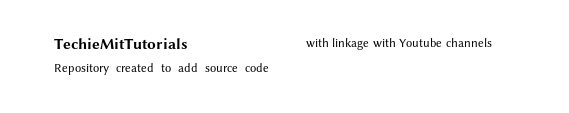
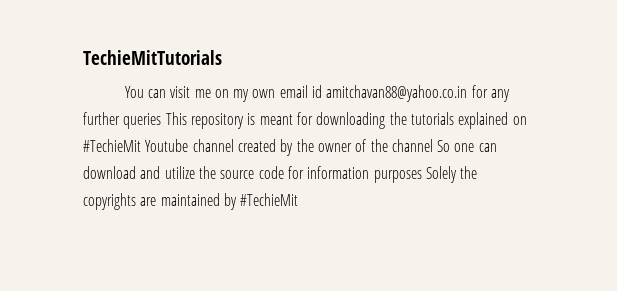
[54,63,269,75] [306,38,492,50] Repository created to add source code with linkage with Youtube channels -> [124,85,511,102] [83,112,527,129] [83,139,497,156] [83,166,478,183] [83,193,299,210] You can visit me on my own email id amitchavan88@yahoo.co.in for any further queries This repository is meant for downloading the tutorials explained on #TechieMit Youtube channel created by the owner of the channel So one can download and utilize the source code for information purposes Solely the copyrights are maintained by #TechieMit

